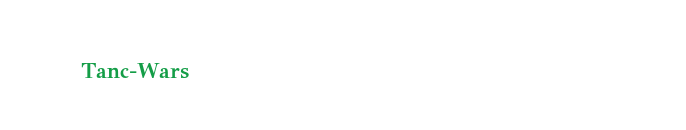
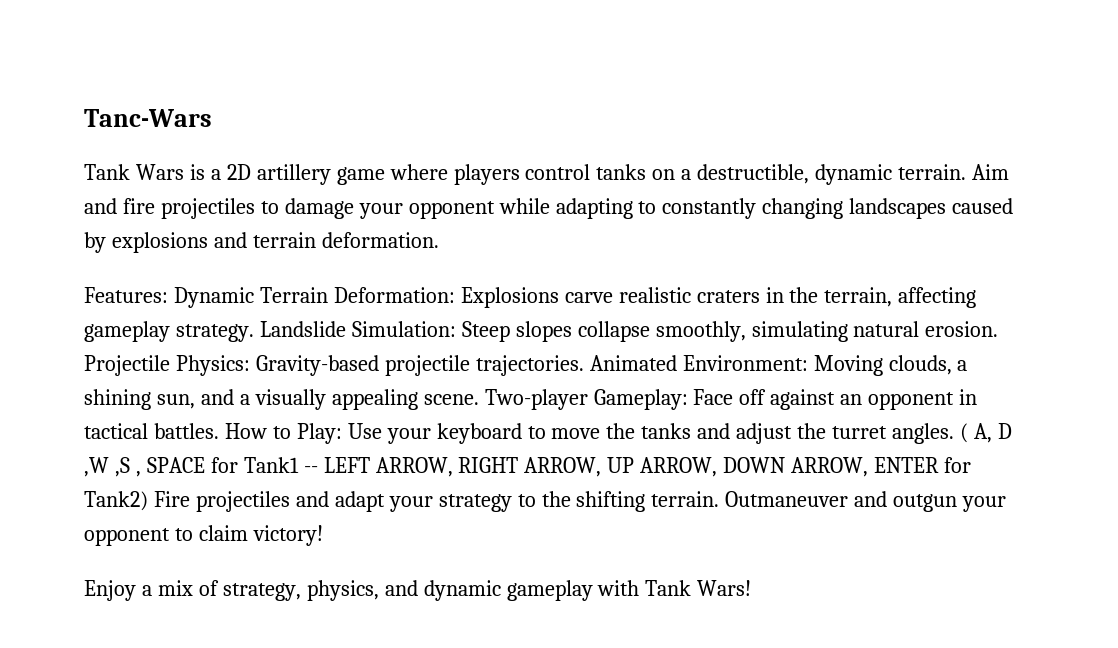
(189, 71) none -> [84,164,1010,185] [84,198,1014,219] [84,232,439,253] [84,287,977,308] [84,321,999,342] [84,355,968,376] [84,389,978,410] [84,423,1012,444] [84,457,972,477] [84,491,1007,512] [84,525,323,546] [84,580,752,601] // Tank Wars is a 2D artillery game where players control tanks on a destructible, dynamic terrain. Aim and fire projectiles to damage your opponent while adapting to constantly changing landscapes caused by explosions and terrain deformation. // Features: Dynamic Terrain Deformation: Explosions carve realistic craters in the terrain, affecting gameplay strategy. Landslide Simulation: Steep slopes collapse smoothly, simulating natural erosion. Projectile Physics: Gravity-based projectile trajectories. Animated Environment: Moving clouds, a shining sun, and a visually appealing scene. Two-player Gameplay: Face off against an opponent in tactical battles. How to Play: Use your keyboard to move the tanks and adjust the turret angles. ( A, D ,W ,S , SPACE for Tank1 -- LEFT ARROW, RIGHT ARROW, UP ARROW, DOWN ARROW, ENTER for Tank2) Fire projectiles and adapt your strategy to the shifting terrain. Outmaneuver and outgun your opponent to claim victory! // Enjoy a mix of strategy, physics, and dynamic gameplay with Tank Wars!

